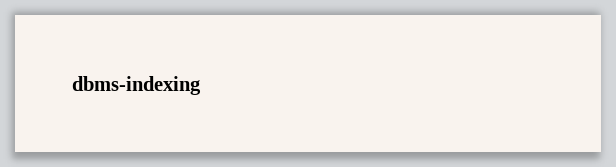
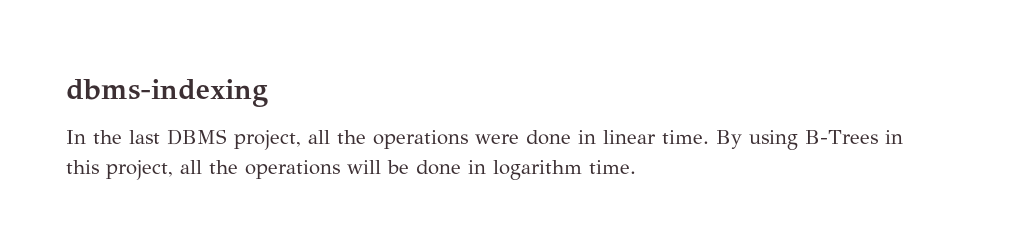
(201, 85) none -> [66,129,903,150] [66,160,636,180] // In the last DBMS project, all the operations were done in linear time. By using B-Trees in this project, all the operations will be done in logarithm time.

